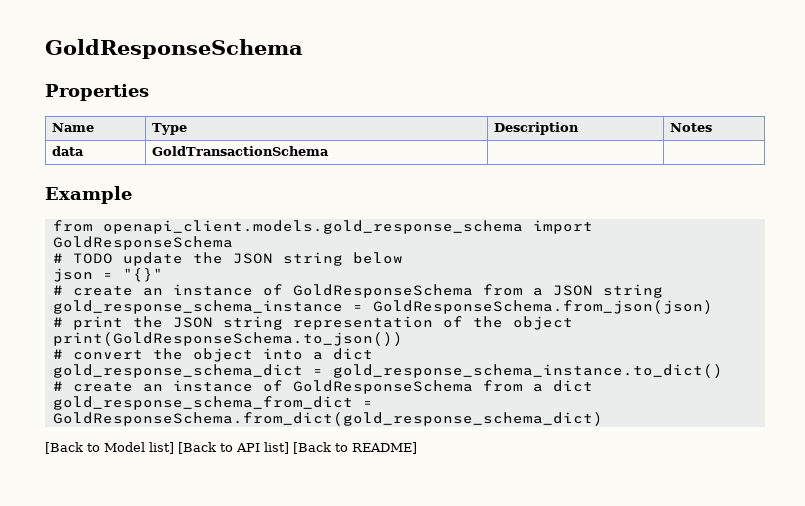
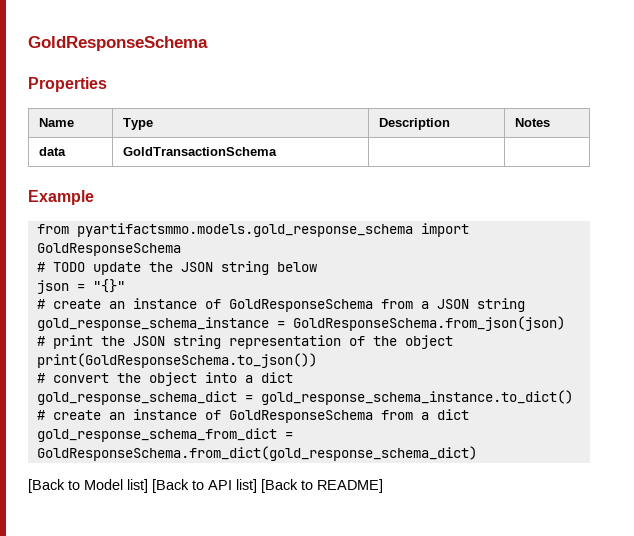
[102,220,523,234] openapi_client.models.gold_response_schema -> [76,223,413,237] pyartifactsmmo.models.gold_response_schema

